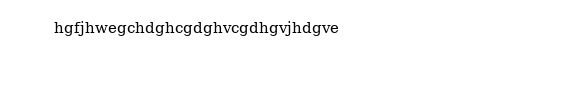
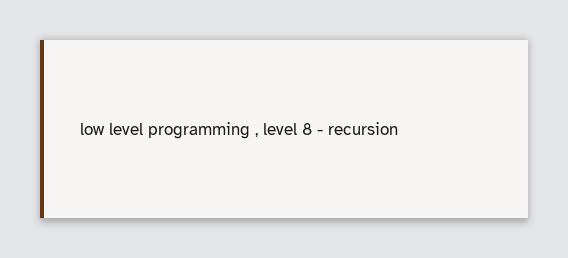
[54,21,339,36] hgfjhwegchdghcgdghvcgdhgvjhdgve -> [80,122,398,139] low level programming , level 8 - recursion

